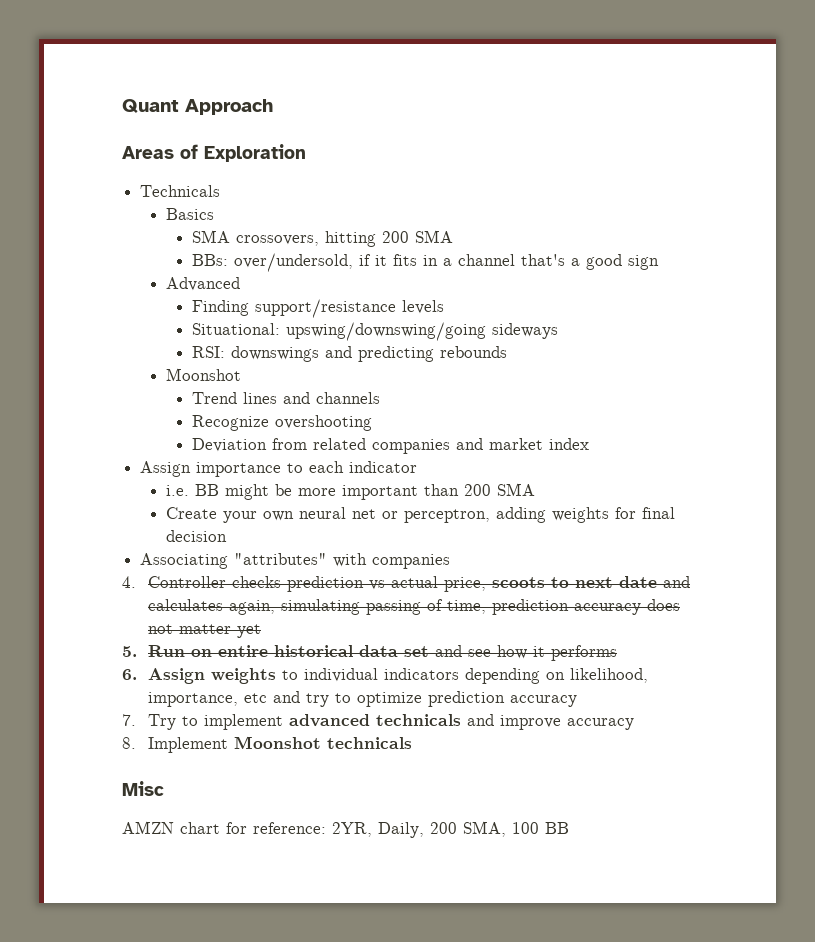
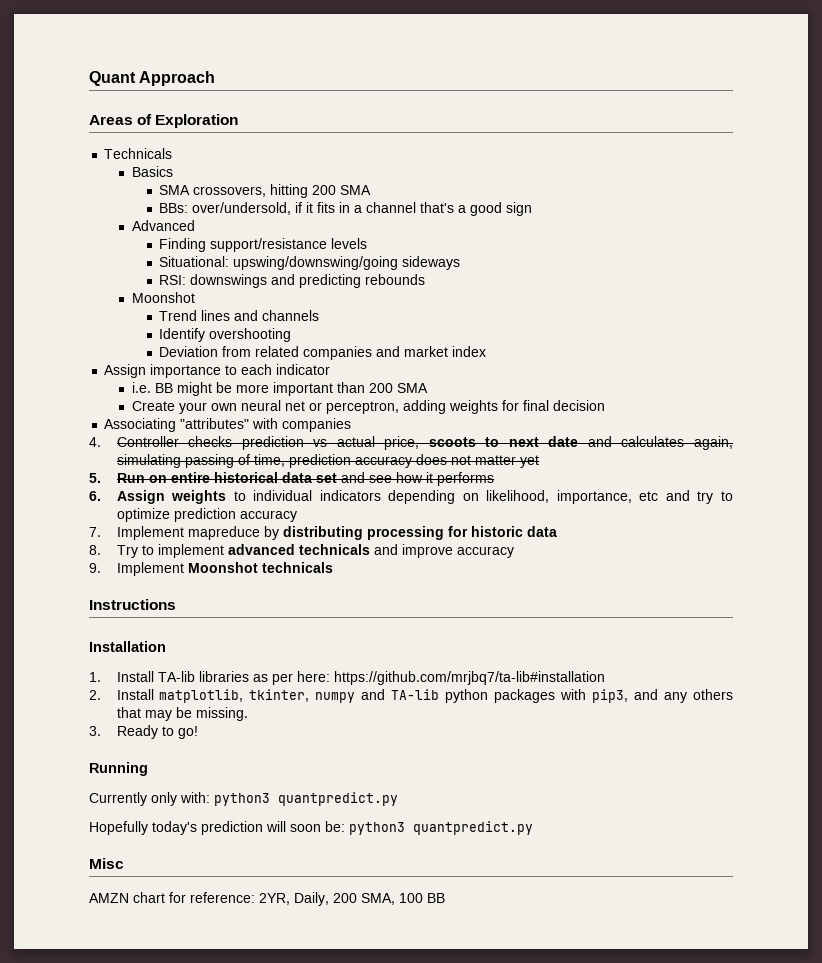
[191,415,269,431] Recognize -> [159,328,206,342] Identify
(136, 720) none -> [116,526,557,540] [89,545,101,555] Implement mapreduce by distributing processing for historic data // 8.
[122,737,136,749] 8. -> [89,563,101,573] 9.
(412, 743) none -> [89,599,176,610] [89,641,166,652] [89,671,605,685] [89,689,734,703] [116,707,248,721] [89,725,198,739] [89,762,148,776] [89,792,398,806] [89,821,533,835] // Instructions // Installation // 1. Install TA-lib libraries as per here: https://github.com/mrjbq7/ta-lib#installation // 2. Install matplotlib, tkinter, numpy and TA-lib python packages with pip3, and any others that may be missing. // 3. Ready to go! // Running // Currently only with: python3 quantpredict.py // Hopefully today's prediction will soon be: python3 quantpredict.py

